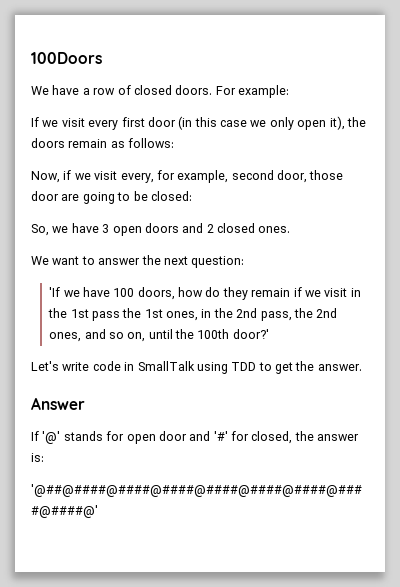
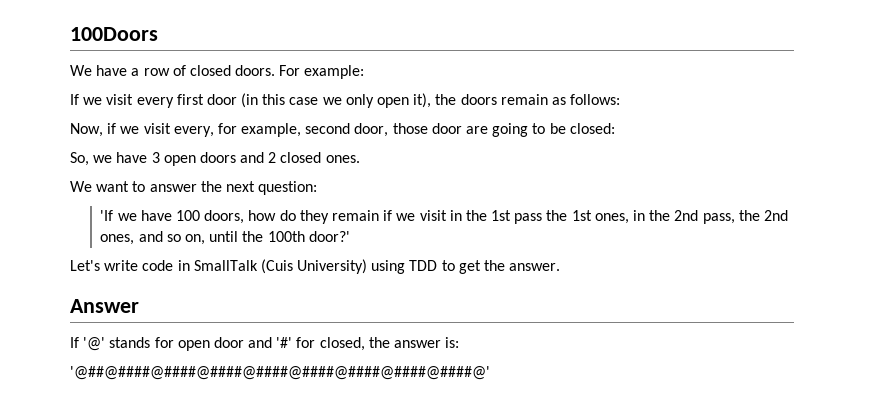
(195, 366) none -> [260,259,368,274] (Cuis University)

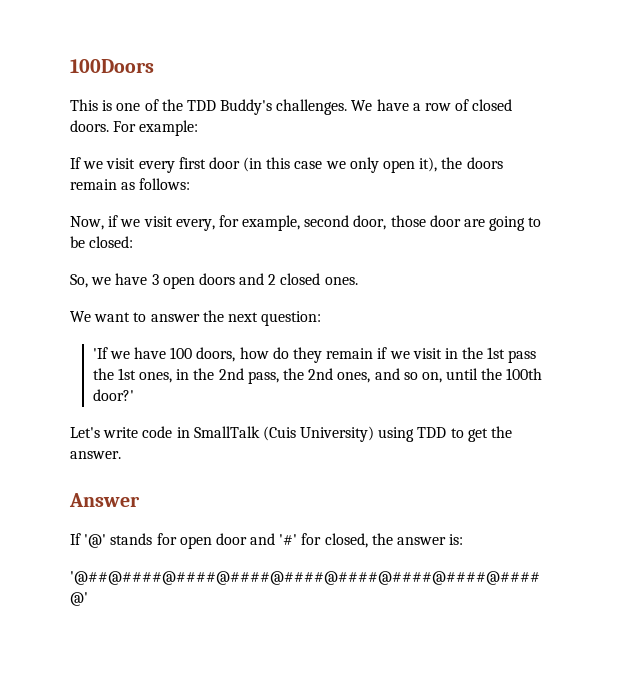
(158, 34) none -> [70,99,348,115] This is one of the TDD Buddy's challenges.

